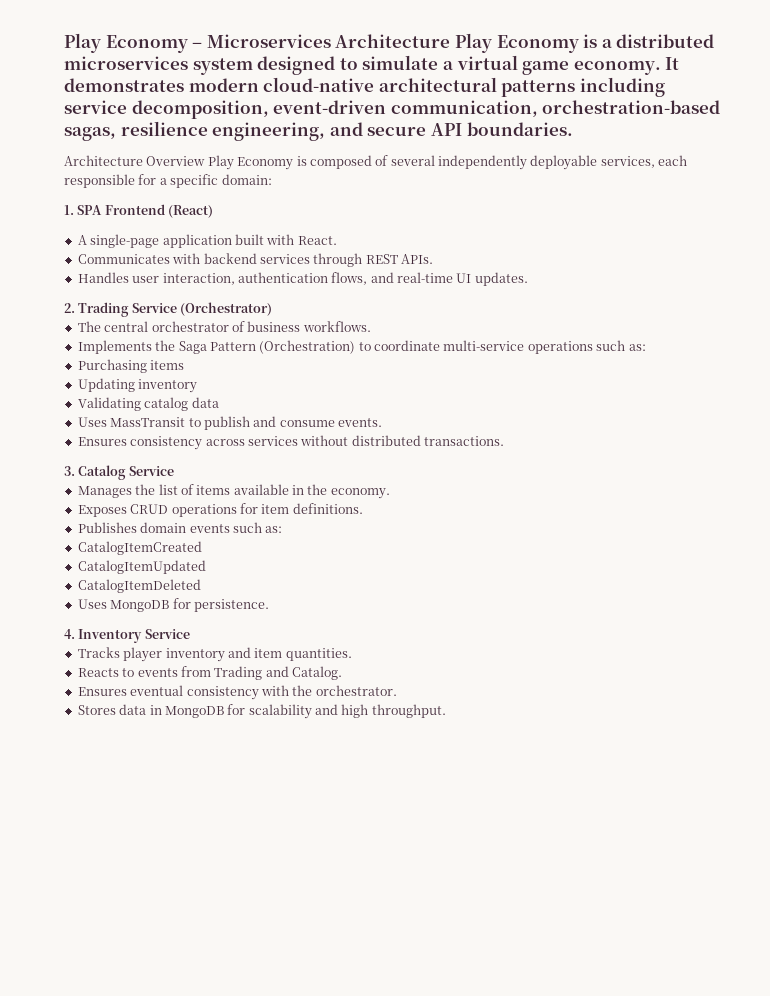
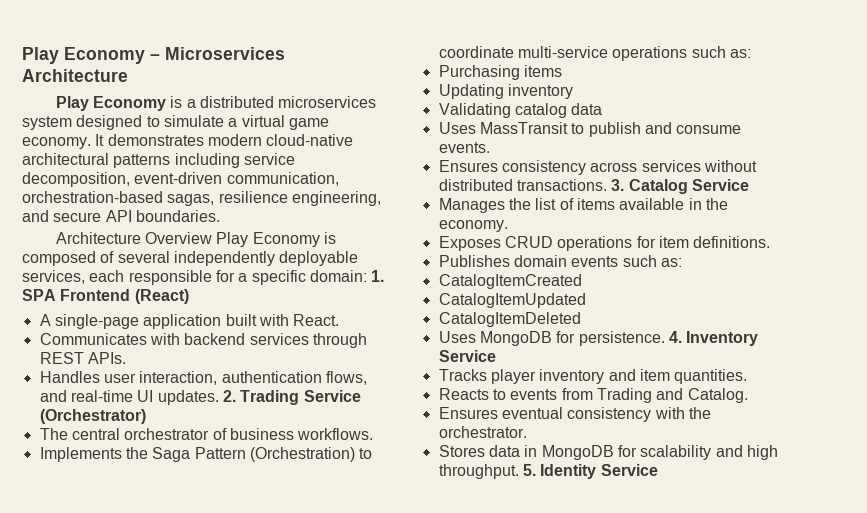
(451, 41) none -> (128, 75) //
(272, 179) // -> (367, 276) none
(528, 279) // -> (219, 397) none
(504, 441) // -> (607, 185) none
(269, 605) // -> (665, 338) none
(446, 711) none -> [522,464,658,479] 5. Identity Service

